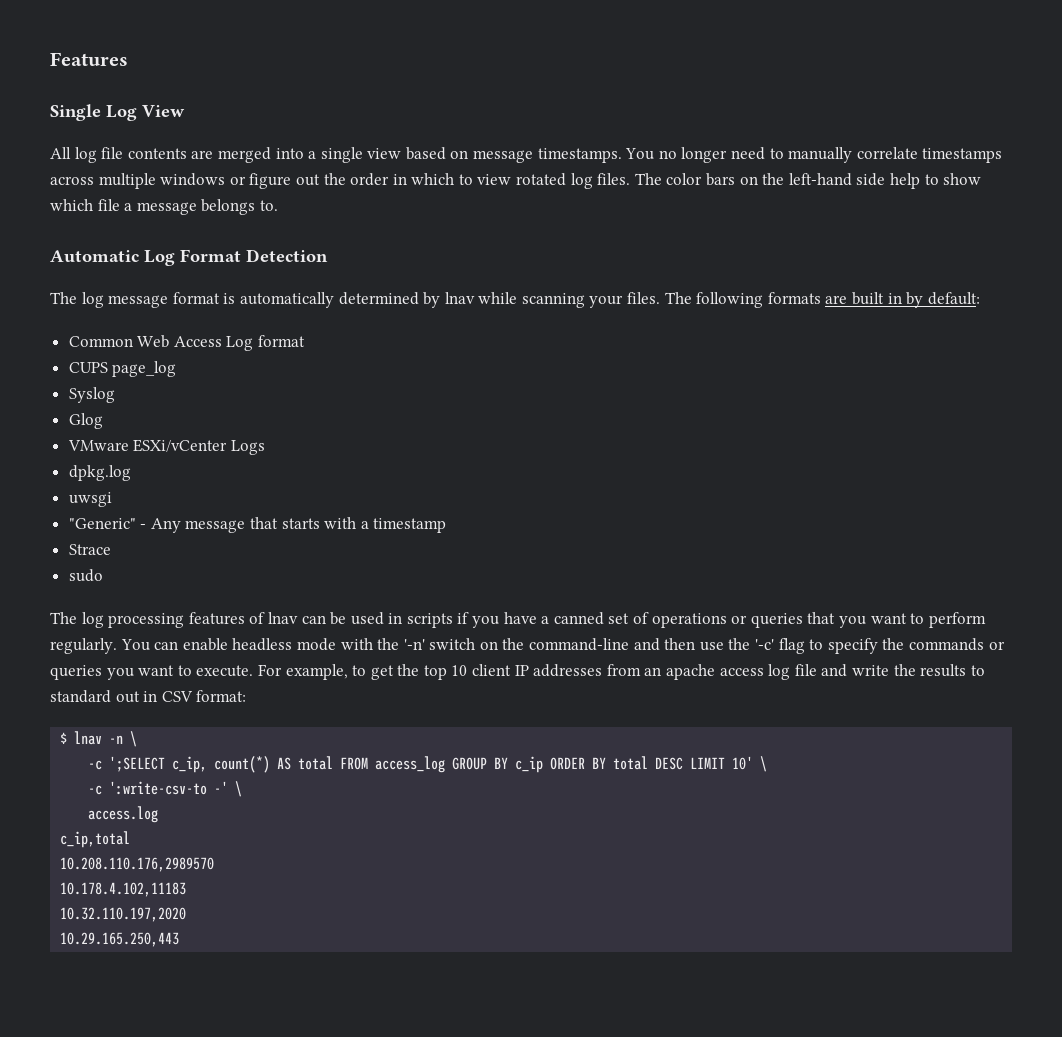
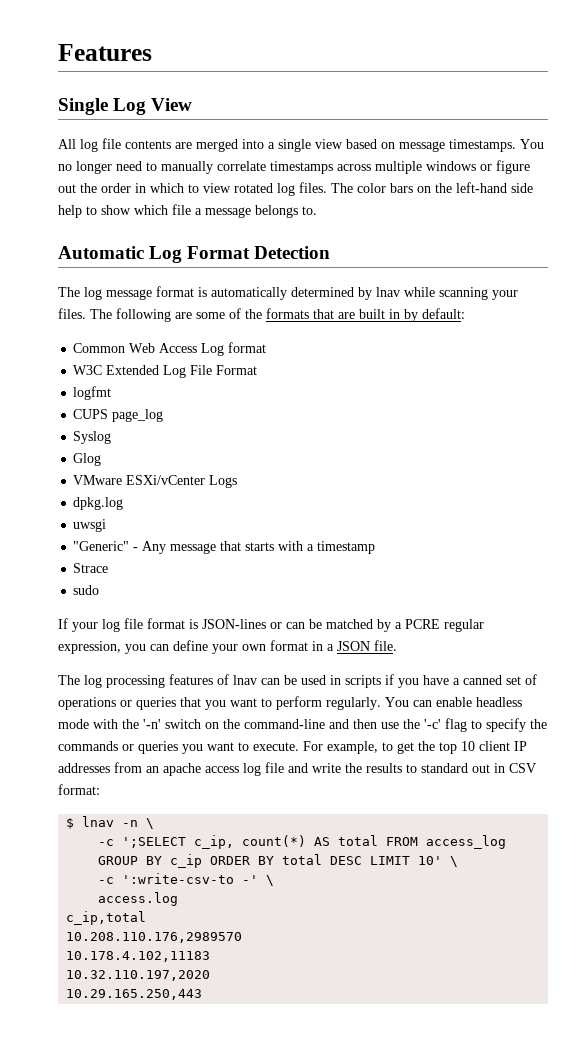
[767,292,821,304] formats -> [175,308,334,319] are some of the formats that
(306, 341) none -> [73,365,258,378] [73,386,112,400] // W3C Extended Log File Format // logfmt
(103, 575) none -> [58,618,484,632] [58,640,397,654] // If your log file format is JSON-lines or can be matched by a PCRE regular expression, you can define your own format in a JSON file.

